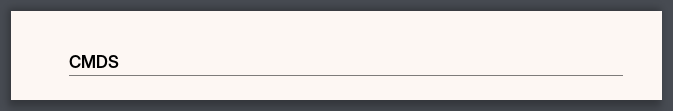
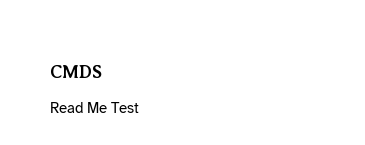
(119, 61) none -> [50,102,139,113] // Read Me Test

